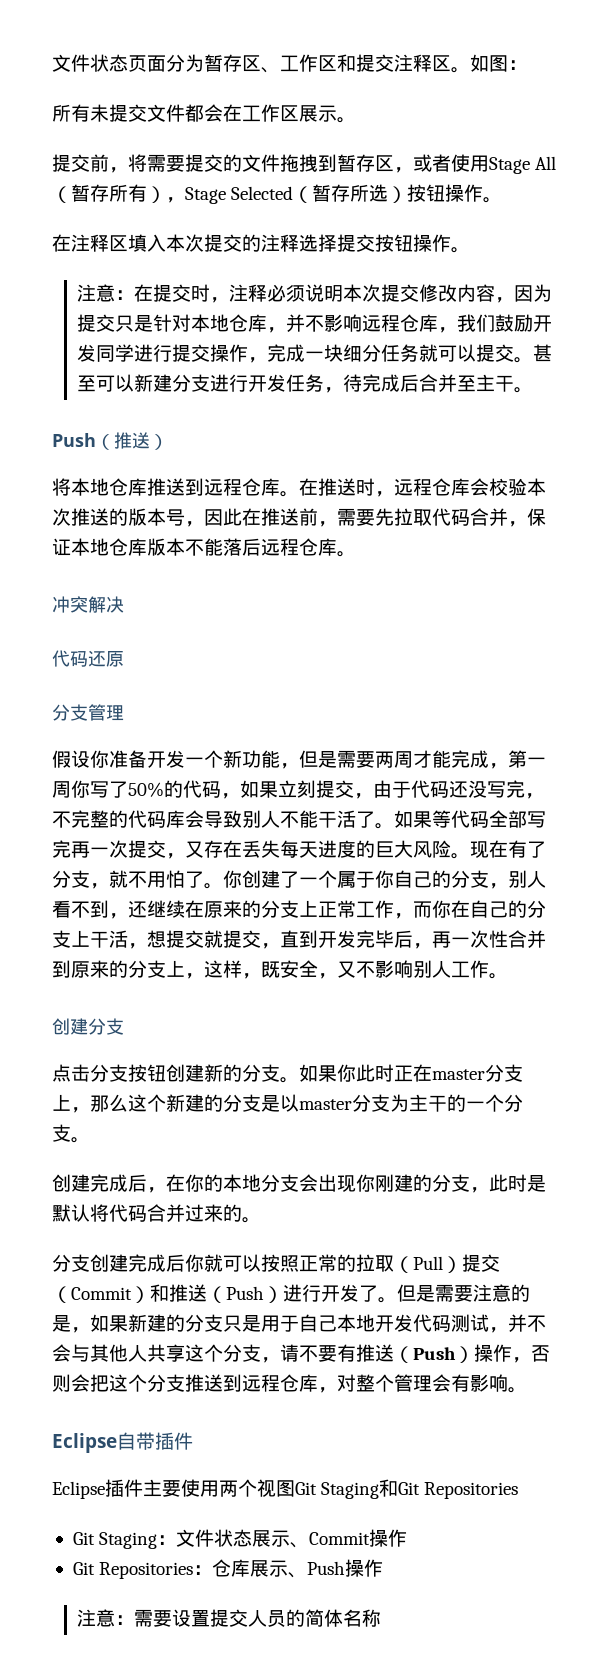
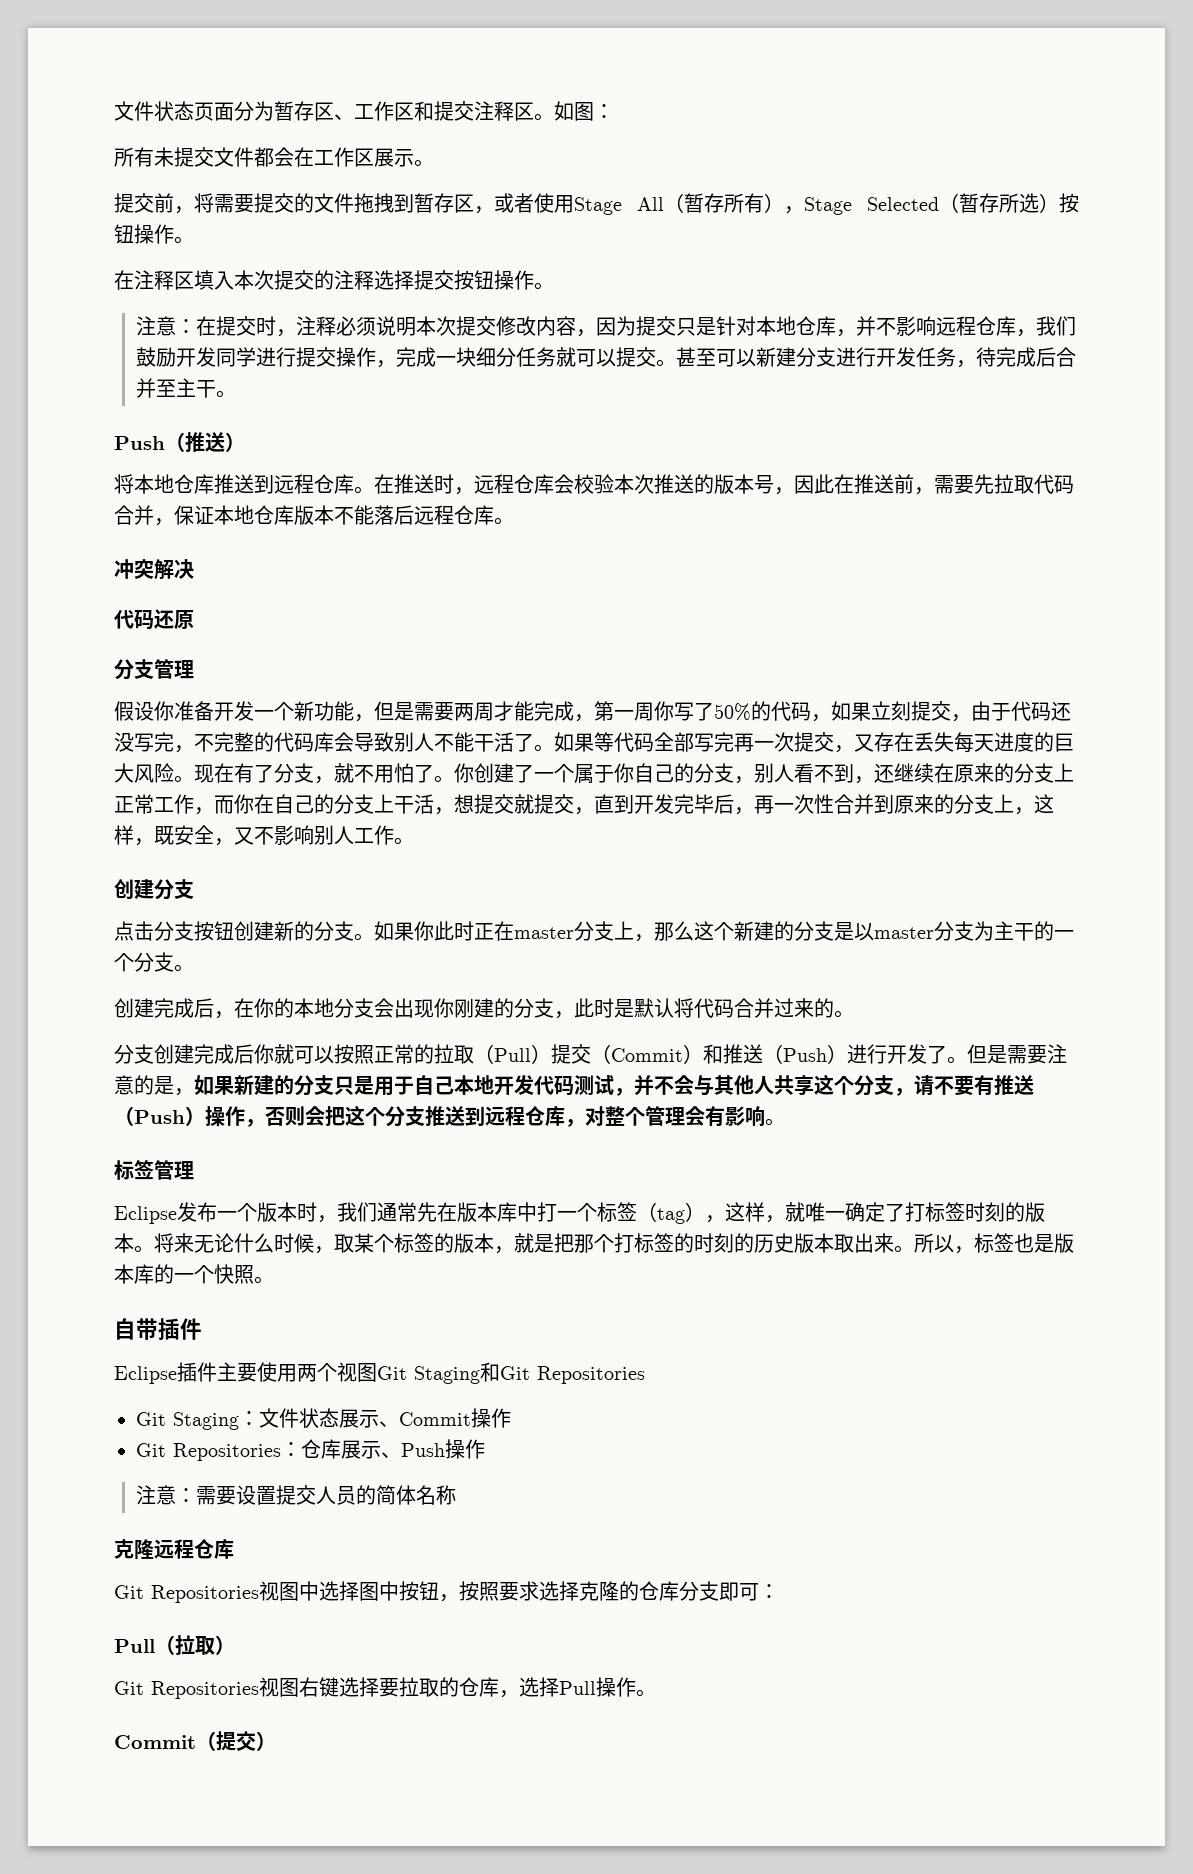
[52,1433,117,1453] // Eclipse -> [114,1160,194,1180] [114,1202,1045,1224] [114,1233,1074,1254] [114,1264,274,1284] // 标签管理 // Eclipse发布一个版本时，我们通常先在版本库中打一个标签（tag），这样，就唯一确定了打标签时刻的版本。将来无论什么时候，取某个标签的版本，就是把那个打标签的时刻的历史版本取出来。所以，标签也是版本库的一个快照。 //
(382, 1618) none -> [114,1539,234,1560] [114,1581,779,1603] [114,1635,235,1655] [114,1677,656,1699] [114,1731,276,1751] // 克隆远程仓库 // Git Repositories视图中选择图中按钮，按照要求选择克隆的仓库分支即可： // Pull（拉取） // Git Repositories视图右键选择要拉取的仓库，选择Pull操作。 // Commit（提交）

